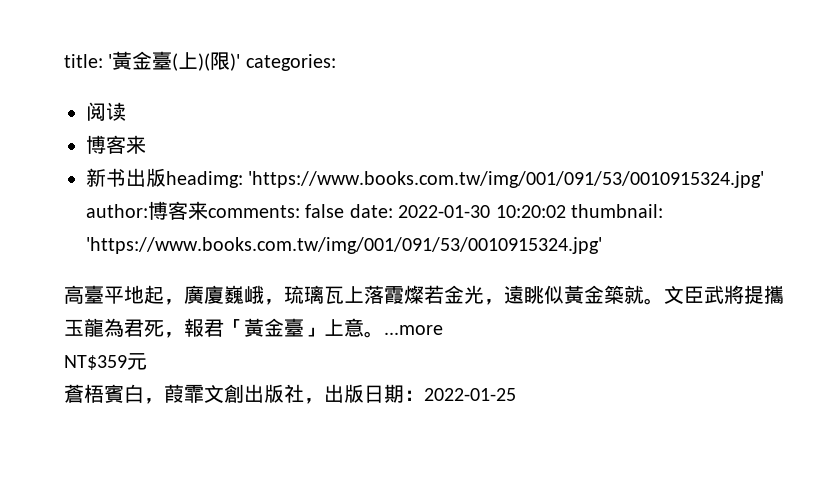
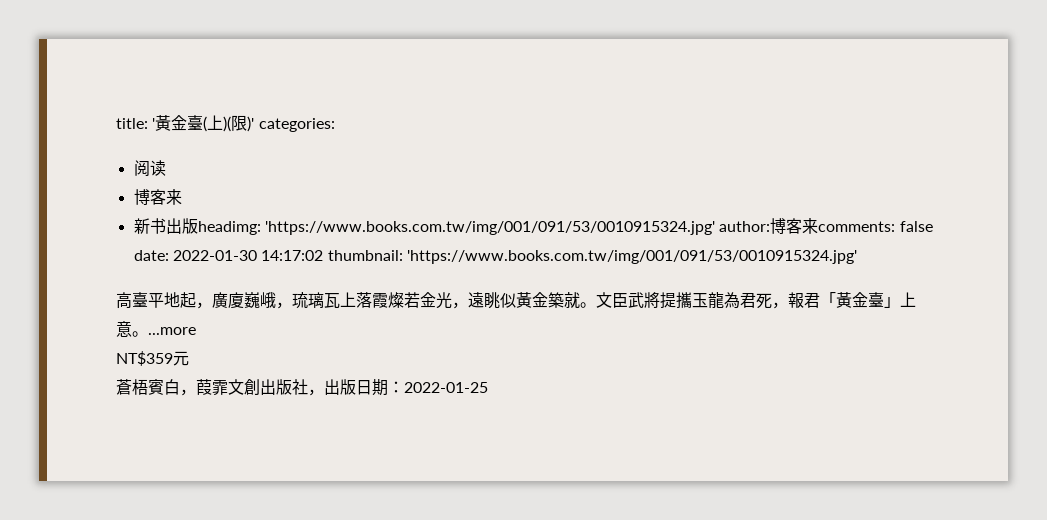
[495,205,566,218] 10:20:02 -> [261,250,324,261] 14:17:02

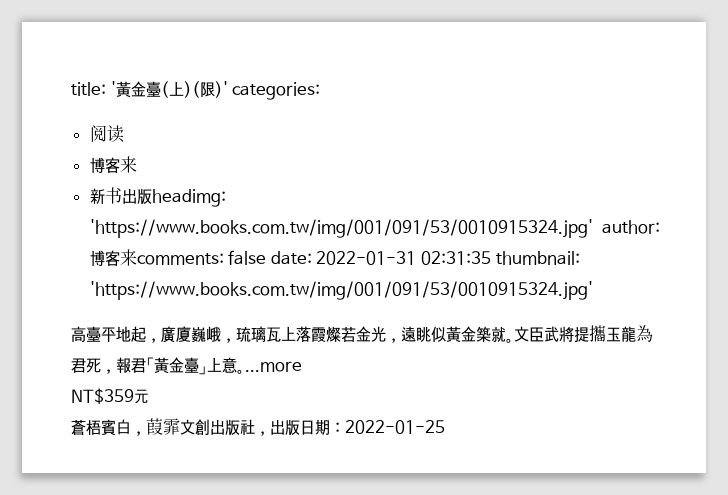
[172,250,324,261] 2022-01-30 14:17:02 -> [316,251,492,265] 2022-01-31 02:31:35

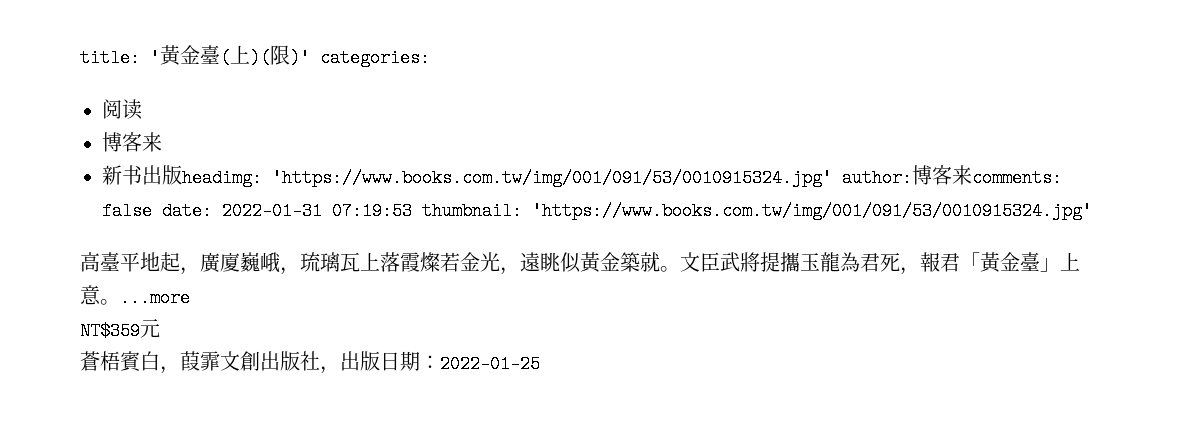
[421,251,492,265] 02:31:35 -> [332,202,412,220] 07:19:53

